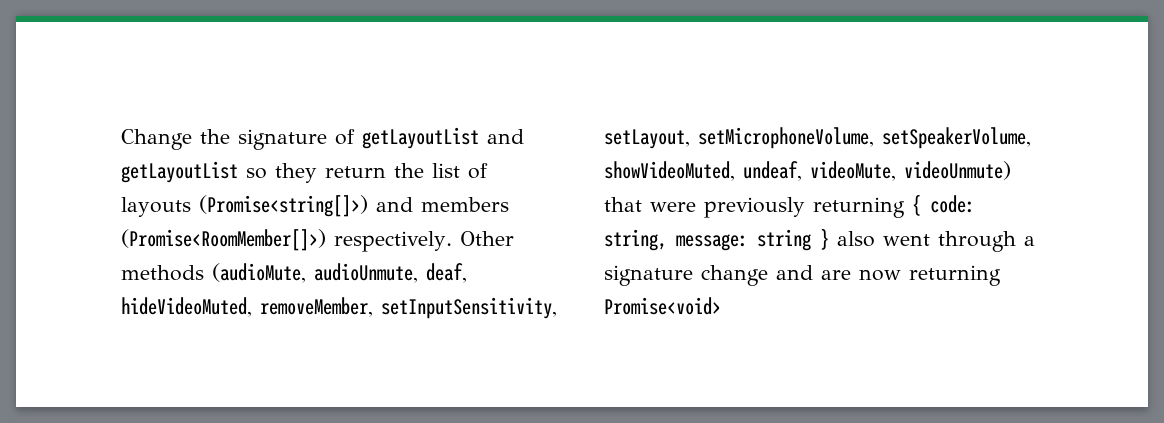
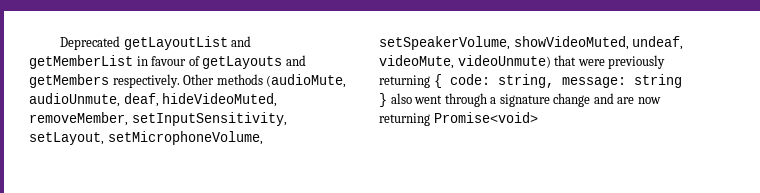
[121,127,524,150] [121,161,488,183] [121,195,509,217] [121,229,326,251] Change the signature of getLayoutList and getLayoutList so they return the list of layouts (Promise<string[]>) and members (Promise<RoomMember[]>) -> [60,36,252,50] [29,55,306,69] [29,74,109,88] Deprecated getLayoutList and getMemberList in favour of getLayouts and getMembers

